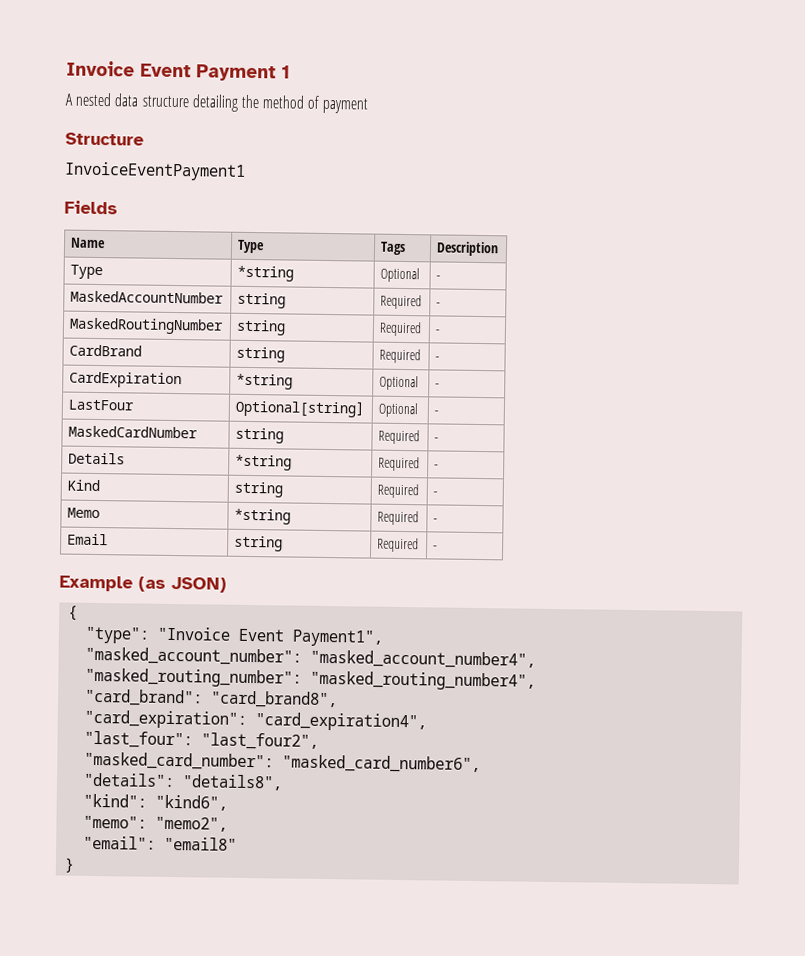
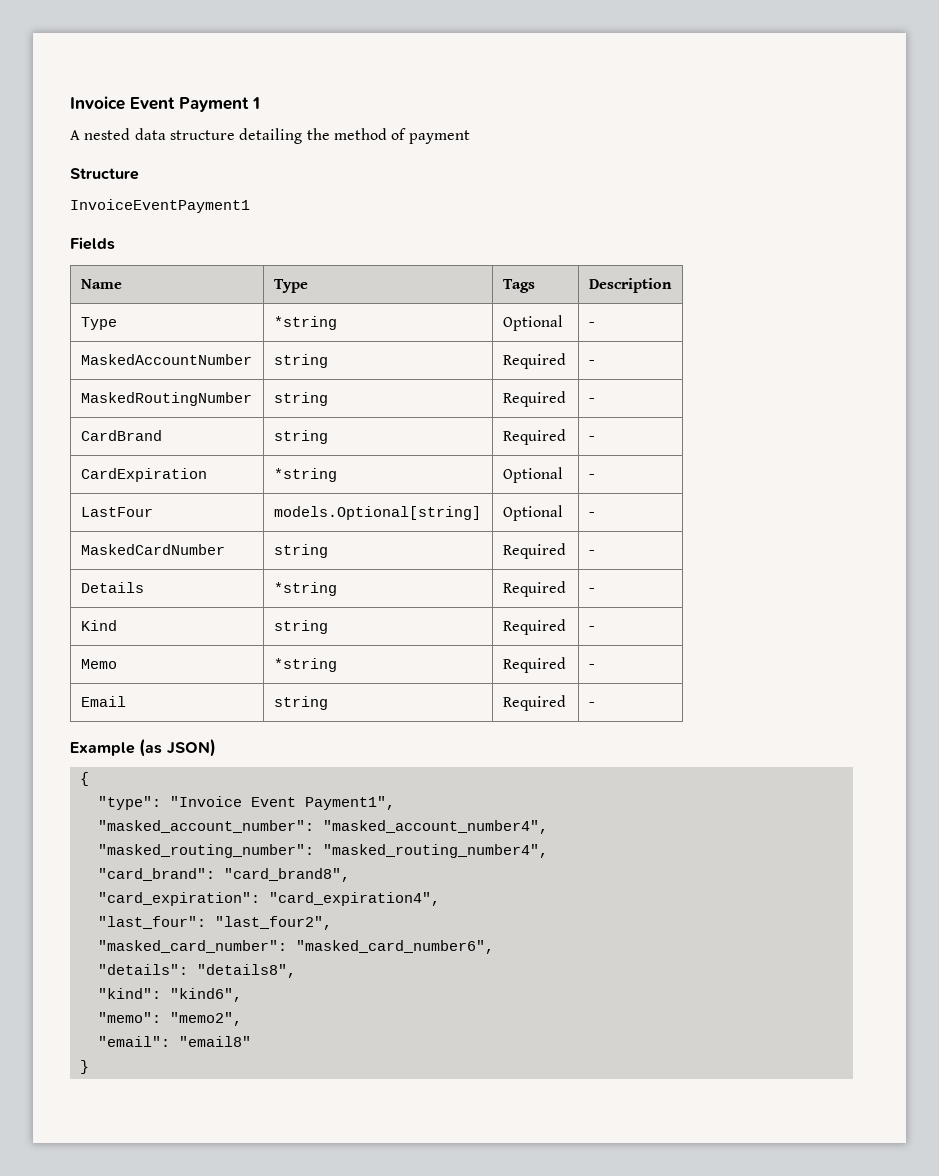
[235,399,365,418] Optional[string] -> [273,506,481,520] models.Optional[string]

